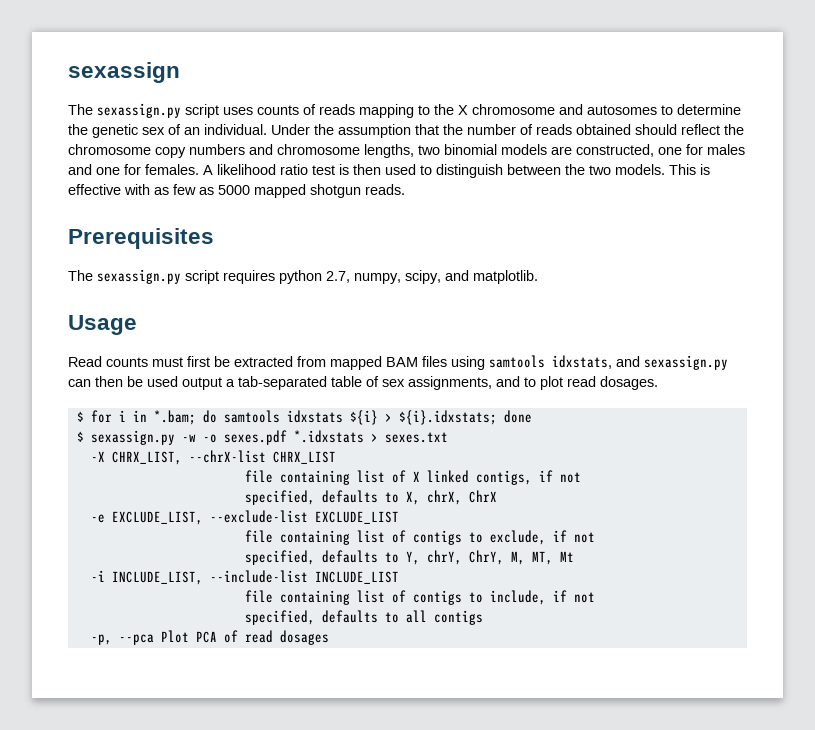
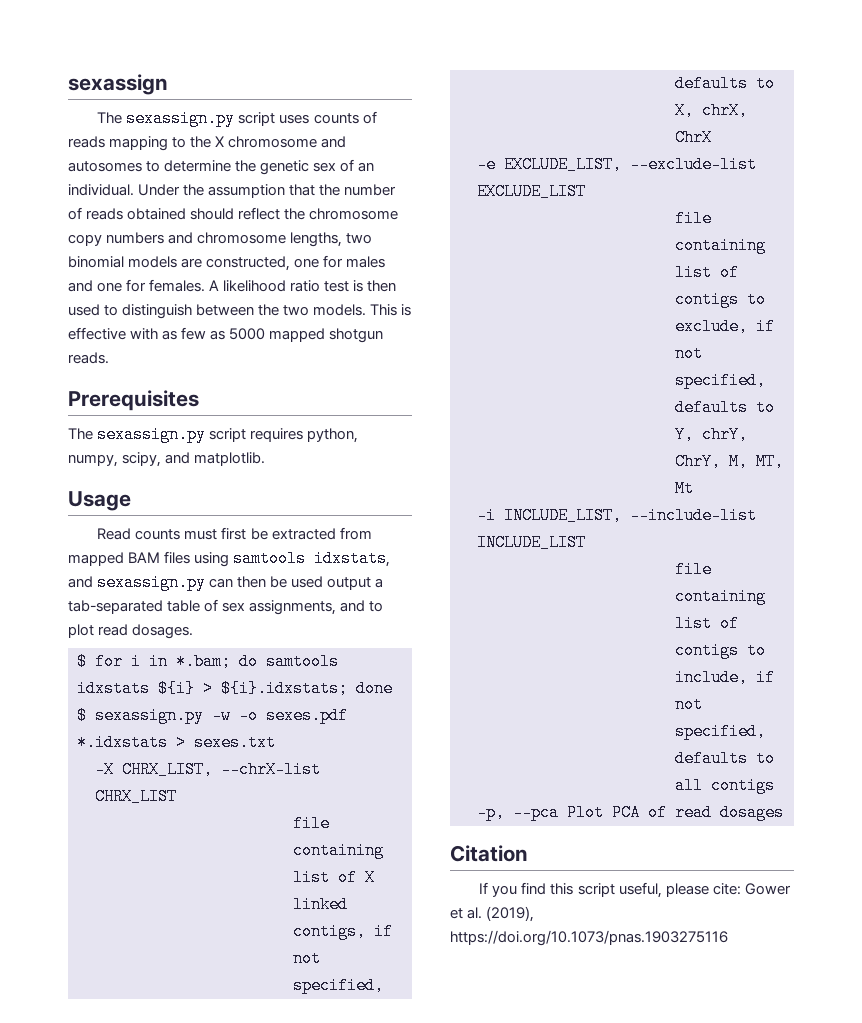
[279,270,350,284] python 2.7, -> [307,428,359,443] python,
(329, 637) none -> [450,845,528,862] [479,882,791,898] [450,906,535,922] [450,930,728,946] // Citation // If you find this script useful, please cite: Gower et al. (2019), https://doi.org/10.1073/pnas.1903275116

